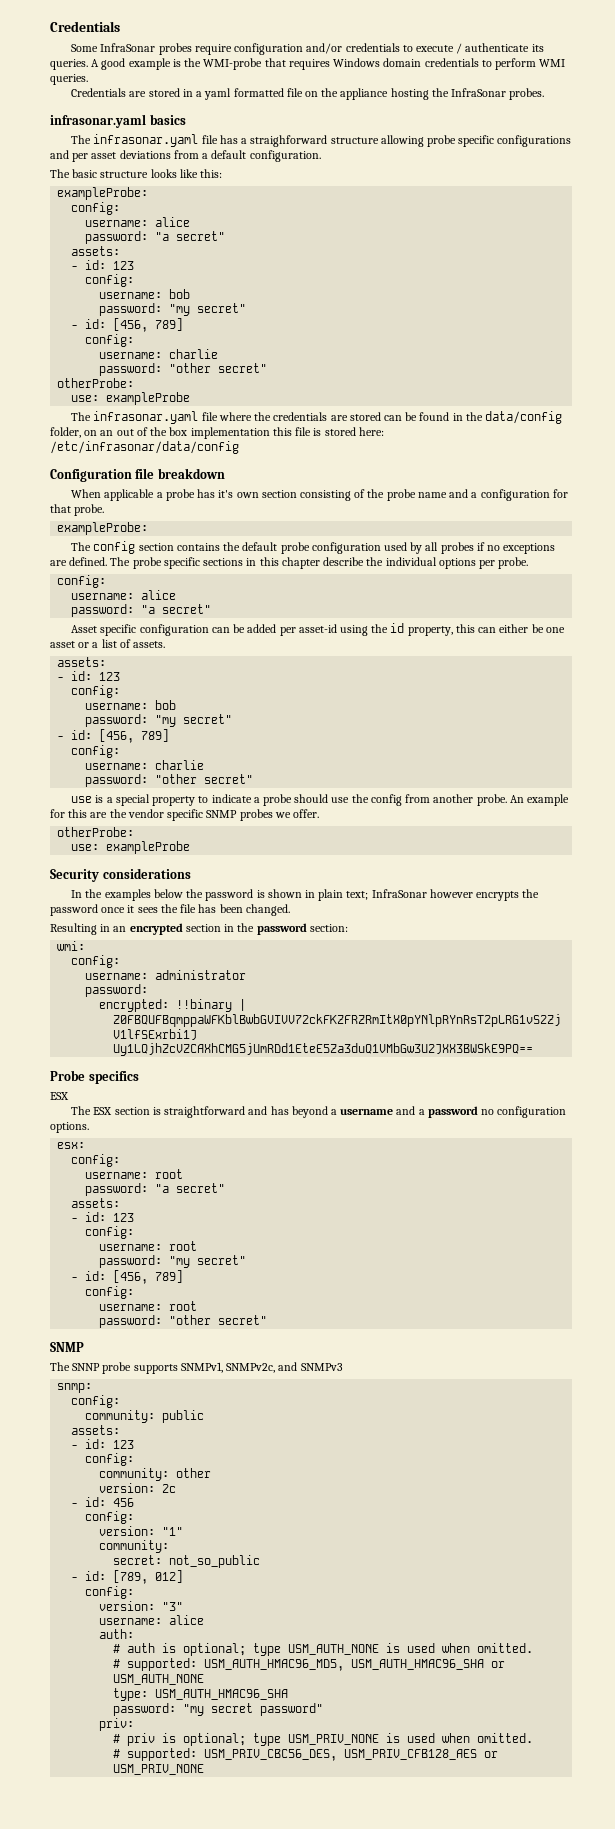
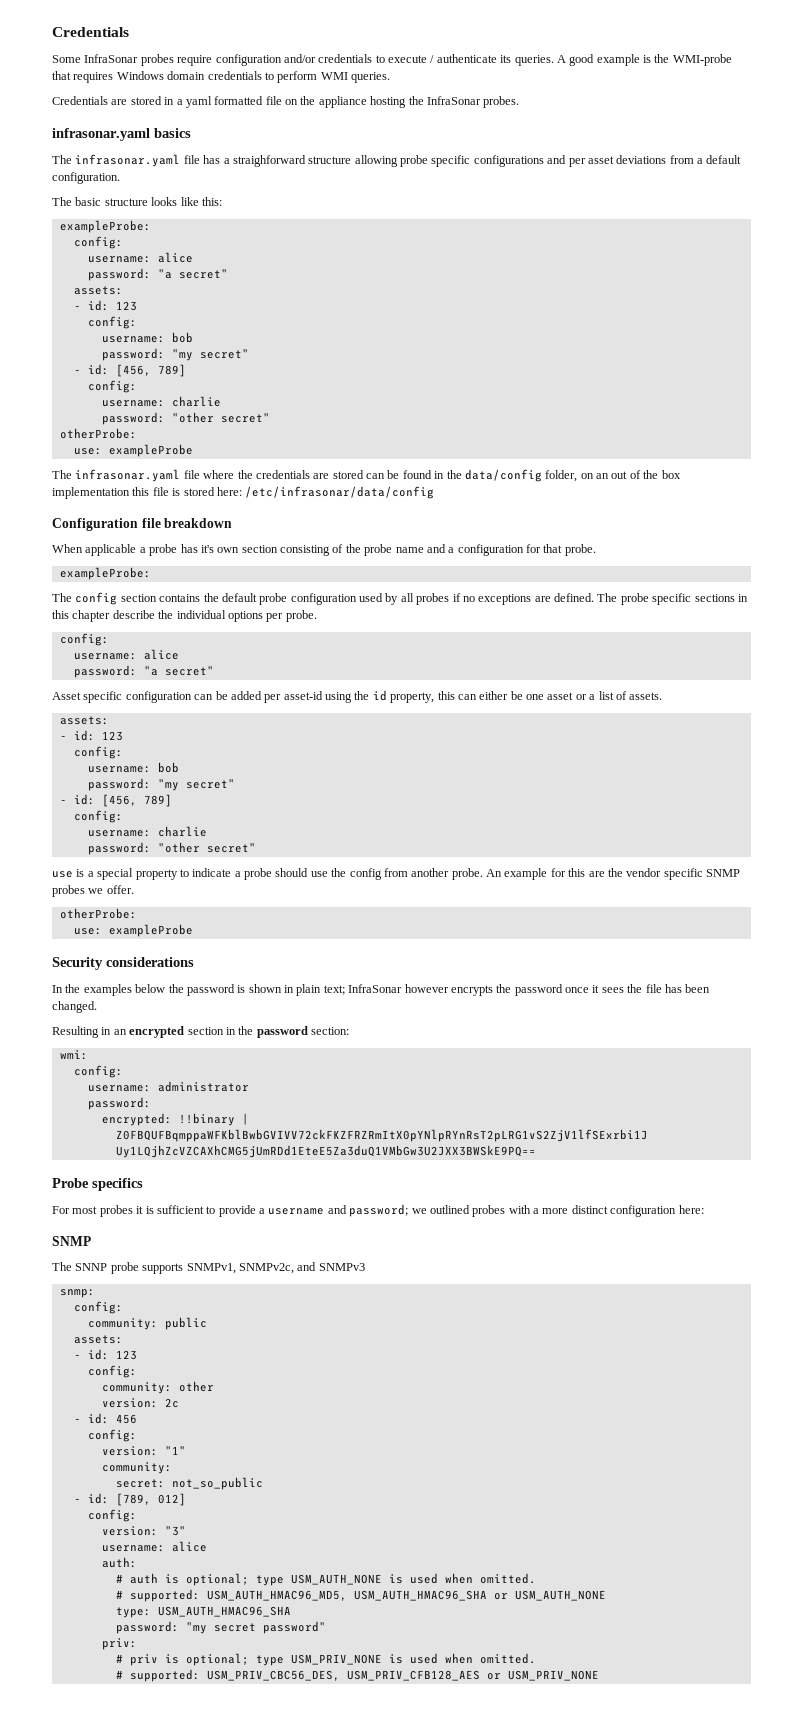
[50,1092,69,1100] [71,1106,567,1118] [50,1122,89,1133] [57,1142,86,1149] [71,1154,121,1167] [85,1169,184,1179] [85,1183,226,1196] [71,1198,121,1208] [71,1212,135,1222] [85,1226,135,1239] [99,1241,198,1251] [99,1255,247,1268] [71,1270,184,1284] [85,1286,135,1299] [99,1301,198,1311] [99,1315,268,1328] ESX // The ESX section is straightforward and has beyond a username and a password no configuration options. // esx: // config: // username: root // password: "a secret" // assets: // - id: 123 // config: // username: root // password: "my secret" // - id: [456, 789] // config: // username: root // password: "other secret" -> [52,1204,704,1217] For most probes it is sufficient to provide a username and password; we outlined probes with a more distinct configuration here:

